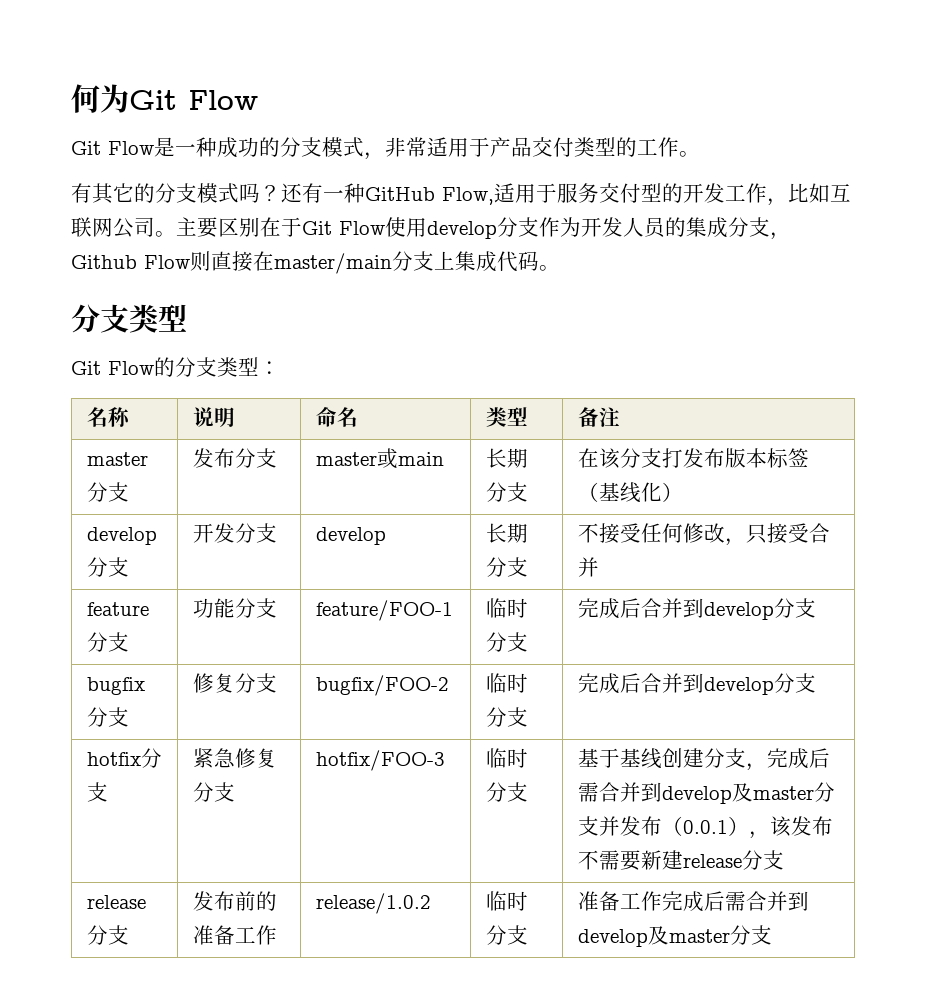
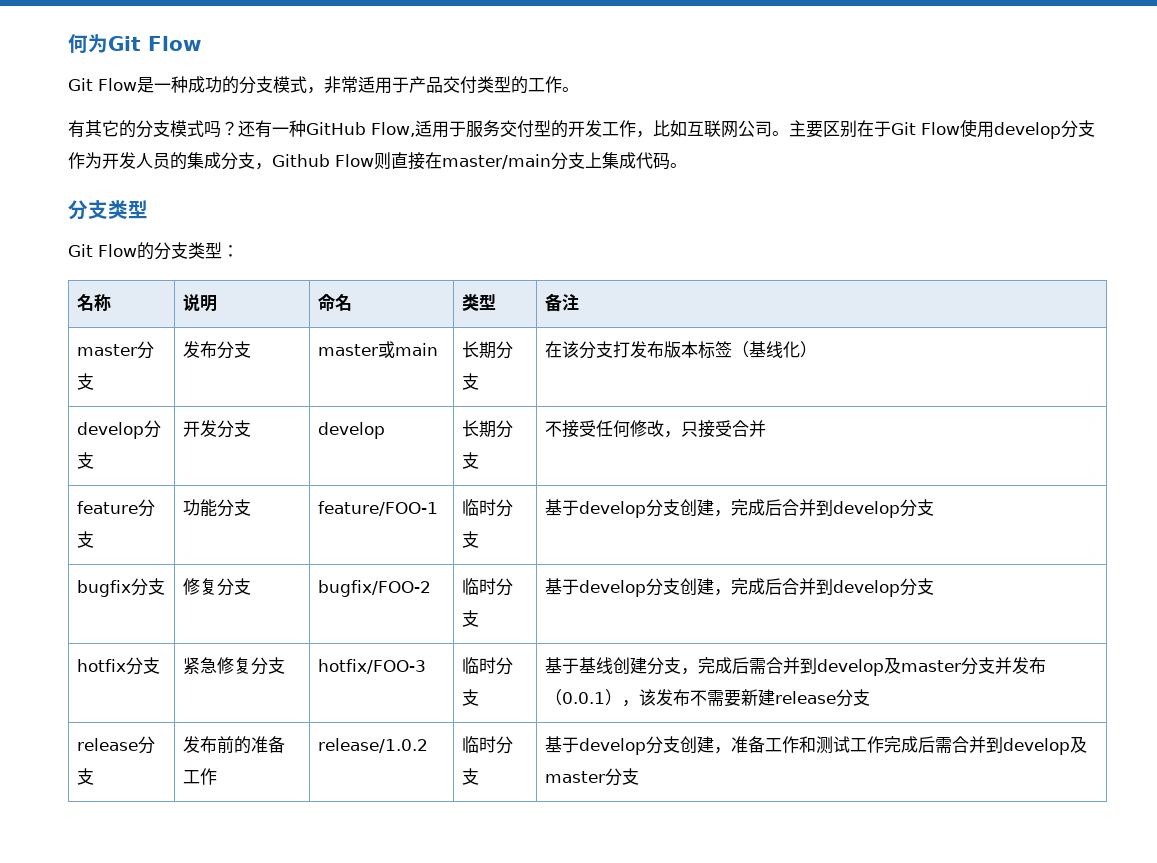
(528, 642) none -> [544,499,731,518] 基于develop分支创建，
(528, 717) none -> [544,578,731,597] 基于develop分支创建，
[577,891,620,911] 准备 -> [544,736,850,755] 基于develop分支创建，准备工作和测试

